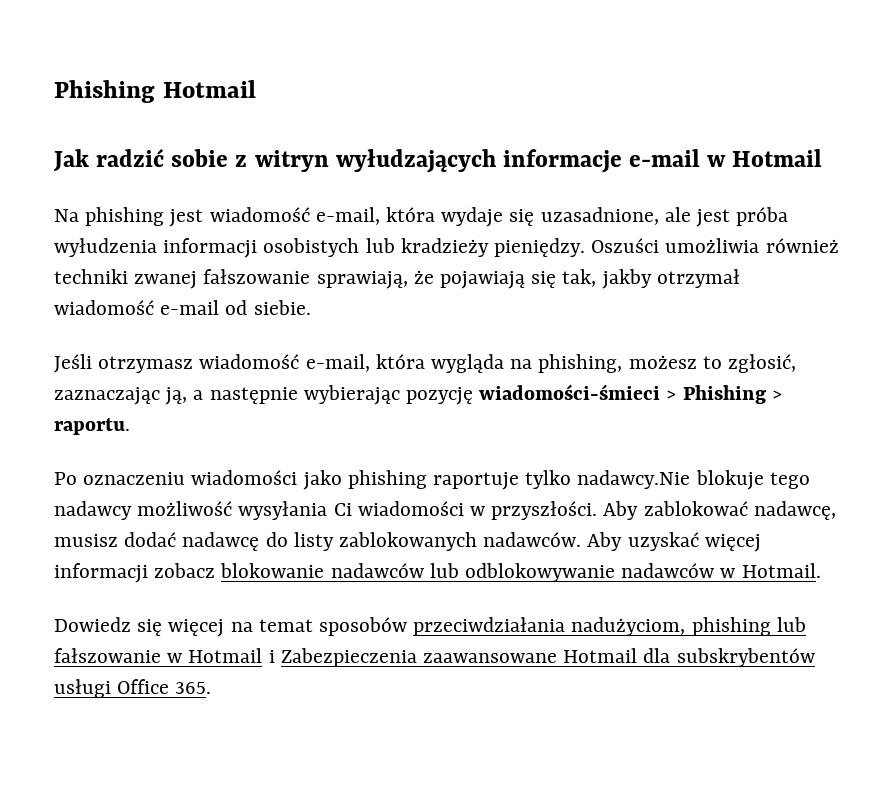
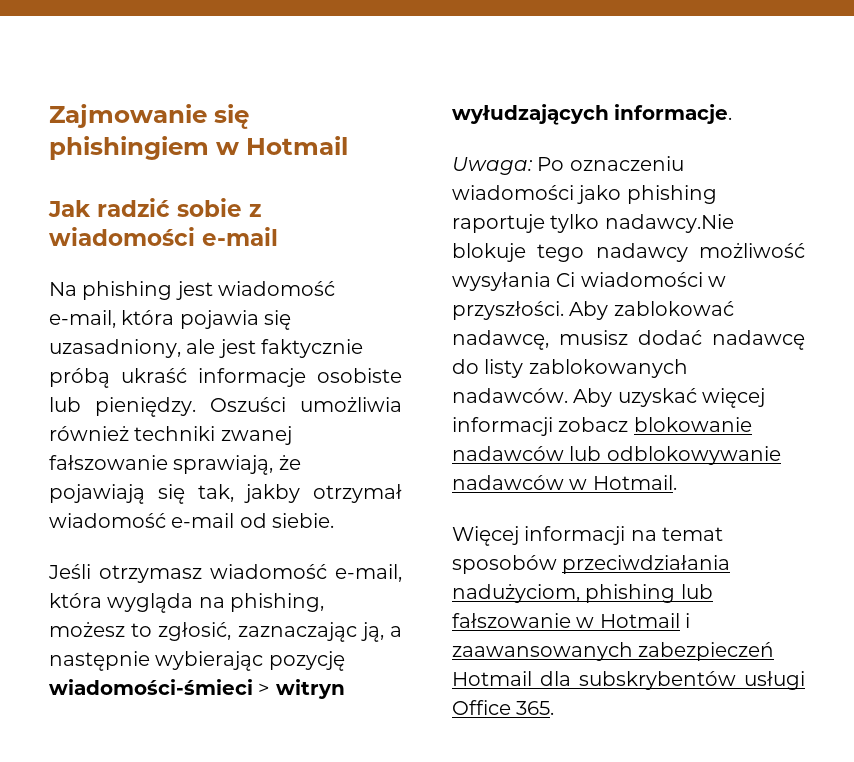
[54,80,155,103] Phishing -> [49,104,249,129] [49,136,239,160] Zajmowanie się phishingiem w
[254,149,823,173] witryn wyłudzających informacje e-mail w Hotmail -> [49,227,278,246] wiadomości e-mail
[441,207,789,227] [54,238,489,258] wydaje się uzasadnione, ale jest próba wyłudzenia informacji osobistych lub kradzieży -> [179,310,292,330] [49,339,364,358] [49,368,402,388] [49,397,81,412] pojawia się uzasadniony, ale jest faktycznie próbą ukraść informacje osobiste lub
[682,385,782,404] [54,418,130,435] Phishing > raportu. // -> [275,679,345,699] [452,104,733,125] [452,157,533,175] witryn wyłudzających informacje. // Uwaga:
[54,617,225,637] Dowiedz się więcej -> [452,526,626,546] Więcej informacji
[280,648,558,667] Zabezpieczenia zaawansowane -> [452,642,775,661] zaawansowanych zabezpieczeń

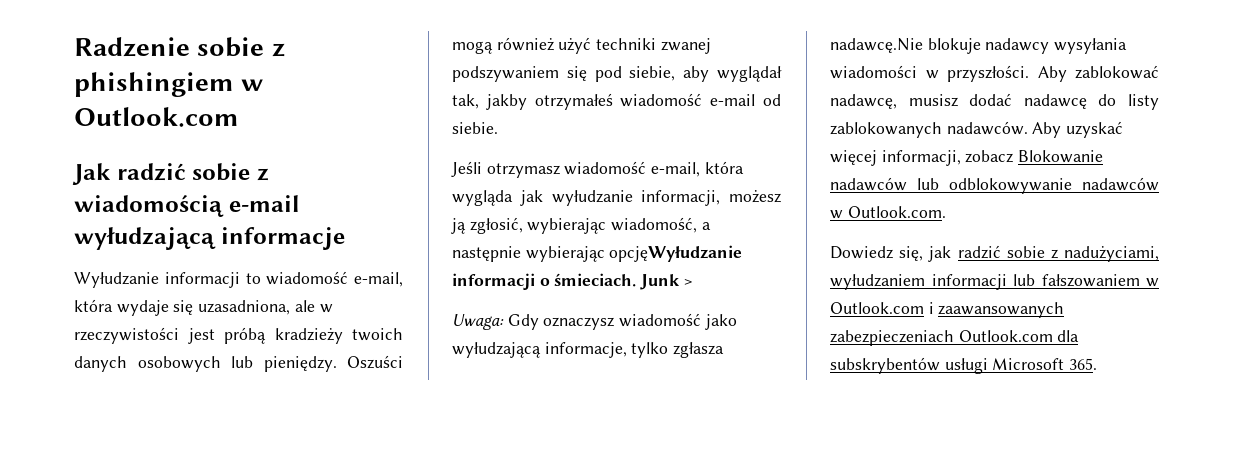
[49,104,249,129] Zajmowanie się -> [74,37,285,57] Radzenie sobie z
[246,136,348,155] Hotmail -> [74,107,239,127] Outlook.com
[49,227,278,246] [49,281,336,300] [49,310,292,330] [49,339,364,358] [49,368,402,388] [49,397,402,417] [49,426,292,445] [49,455,301,475] [49,484,185,504] wiadomości e-mail // Na phishing jest wiadomość e-mail, która pojawia się uzasadniony, ale jest faktycznie próbą ukraść informacje osobiste lub pieniędzy. Oszuści umożliwia również techniki zwanej fałszowanie sprawiają, że pojawiają się -> [74,195,299,217] [74,227,345,250] [74,271,403,288] [74,299,333,316] [74,327,403,344] [74,355,403,372] [452,37,711,54] [452,66,782,82] wiadomością e-mail wyłudzającą informacje // Wyłudzanie informacji to wiadomość e-mail, która wydaje się uzasadniona, ale w rzeczywistości jest próbą kradzieży twoich danych osobowych lub pieniędzy. Oszuści mogą również użyć techniki zwanej podszywaniem się pod siebie, aby wyglądał
[313,484,402,503] otrzymał -> [534,93,613,110] otrzymałeś
[198,593,325,612] [49,622,402,642] [49,651,345,671] [49,679,345,699] [452,104,733,125] [452,156,684,175] [452,185,717,204] [452,214,734,233] [452,243,805,262] [452,272,576,291] na phishing, możesz to zgłosić, zaznaczając ją, a następnie wybierając pozycję wiadomości-śmieci > witryn wyłudzających informacje. // Uwaga: Po oznaczeniu wiadomości jako phishing raportuje tylko nadawcy.Nie blokuje tego nadawcy możliwość wysyłania Ci -> [519,190,781,206] [451,217,711,234] [452,245,743,262] [452,273,693,290] [452,313,737,330] [452,342,725,358] [830,38,1128,54] jak wyłudzanie informacji, możesz ją zgłosić, wybierając wiadomość, a następnie wybierając opcjęWyłudzanie informacji o śmieciach. Junk > // Uwaga: Gdy oznaczysz wiadomość jako wyłudzającą informacje, tylko zgłasza nadawcę.Nie blokuje nadawcy wysyłania
[452,417,752,436] informacji zobacz blokowanie -> [881,150,1104,166] informacji, zobacz Blokowanie
[592,475,677,490] [452,526,724,546] [452,555,731,574] [452,584,713,603] [452,613,691,628] [452,642,775,661] [452,671,532,686] Hotmail. // Więcej informacji na temat sposobów przeciwdziałania nadużyciom, phishing lub fałszowanie w Hotmail i zaawansowanych zabezpieczeń Hotmail -> [847,206,946,218] [830,245,1159,262] [830,274,1159,290] [830,302,1065,318] [830,330,1053,346] Outlook.com. // Dowiedz się, jak radzić sobie z nadużyciami, wyłudzaniem informacji lub fałszowaniem w Outlook.com i zaawansowanych zabezpieczeniach Outlook.com
[452,700,511,715] Office -> [992,358,1065,370] Microsoft

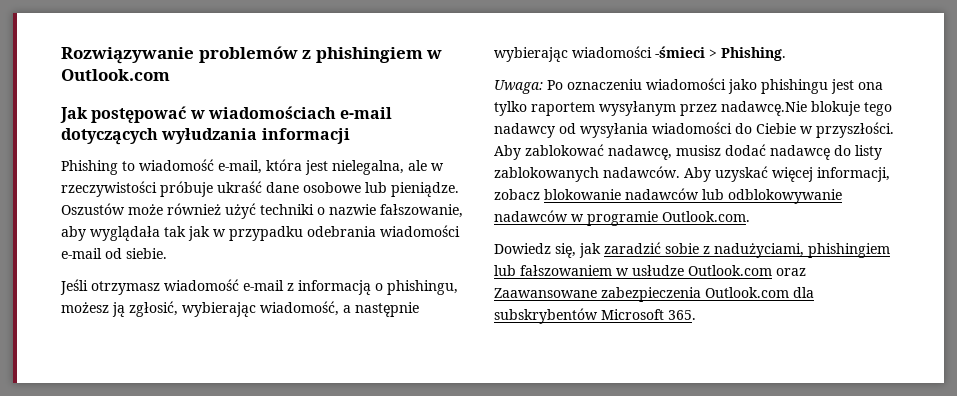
[74,37,265,57] Radzenie sobie -> [61,46,298,64] Rozwiązywanie problemów
[116,163,269,181] [74,195,299,217] [74,227,345,250] [74,271,403,288] [74,299,333,316] [74,327,403,344] [74,355,403,372] [452,37,711,54] [452,66,782,82] [452,93,703,110] radzić sobie z wiadomością e-mail wyłudzającą informacje // Wyłudzanie informacji to wiadomość e-mail, która wydaje się uzasadniona, ale w rzeczywistości jest próbą kradzieży twoich danych osobowych lub pieniędzy. Oszuści mogą również użyć techniki zwanej podszywaniem się pod siebie, aby wyglądał tak, jakby otrzymałeś wiadomość -> [91,106,393,123] [61,128,350,145] [61,159,444,175] [61,181,459,197] [61,203,463,219] [61,225,460,241] postępować w wiadomościach e-mail dotyczących wyłudzania informacji // Phishing to wiadomość e-mail, która jest nielegalna, ale w rzeczywistości próbuje ukraść dane osobowe lub pieniądze. Oszustów może również użyć techniki o nazwie fałszowanie, aby wyglądała tak jak w przypadku odebrania wiadomości
[651,161,744,177] [452,190,721,206] e-mail, która wygląda jak wyłudzanie informacji, -> [243,280,458,295] e-mail z informacją o phishingu,
[609,245,743,262] [452,273,681,290] opcjęWyłudzanie informacji o śmieciach. Junk -> [572,46,705,58] wiadomości -śmieci
(693, 282) none -> [721,47,786,61] Phishing.
[507,313,737,330] [452,342,725,358] [830,38,1128,54] [830,65,917,79] Gdy oznaczysz wiadomość jako wyłudzającą informacje, tylko zgłasza nadawcę.Nie blokuje nadawcy wysyłania wiadomości -> [547,78,883,94] [494,101,892,116] [494,122,796,138] Po oznaczeniu wiadomości jako phishingu jest ona tylko raportem wysyłanym przez nadawcę.Nie blokuje tego nadawcy od wysyłania wiadomości do Ciebie
[1018,150,1104,163] Blokowanie -> [544,189,621,200] blokowanie
(843, 214) none -> [587,211,658,226] programie
[957,245,1001,259] radzić -> [604,242,661,254] zaradzić
[830,274,1007,290] wyłudzaniem informacji -> [808,243,890,258] phishingiem
[830,302,1065,318] [830,330,954,346] Outlook.com i zaawansowanych zabezpieczeniach -> [632,265,806,276] [494,287,701,302] usłudze Outlook.com oraz Zaawansowane zabezpieczenia
[944,358,988,374] usługi -> (598, 316) none

